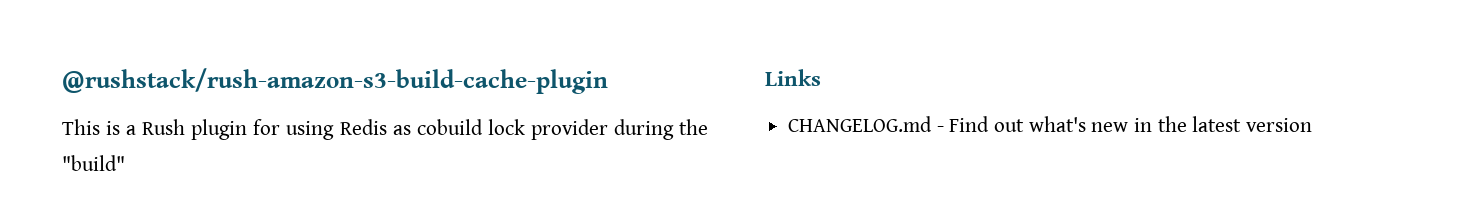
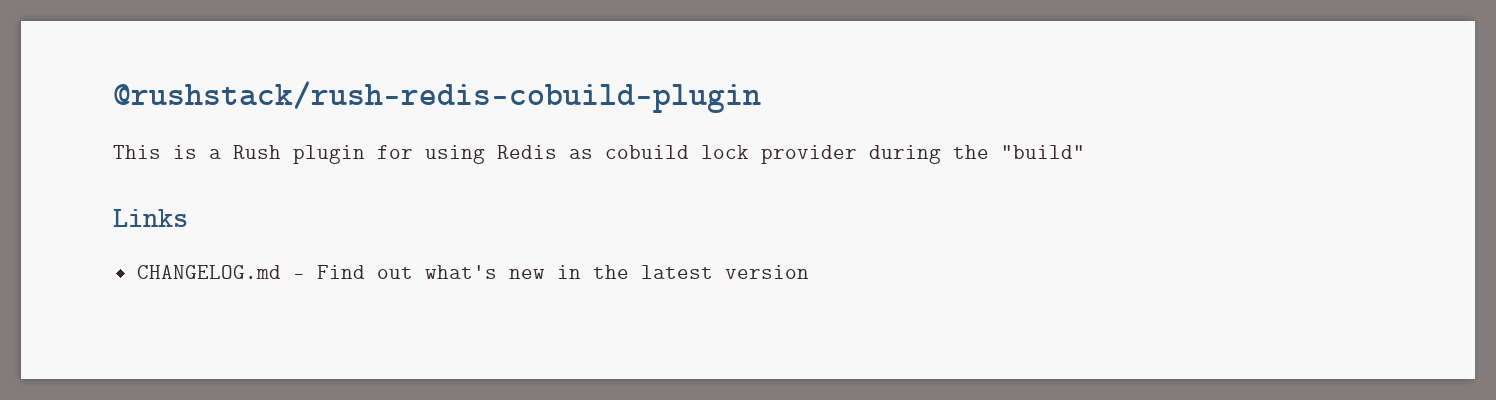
[62,68,608,94] @rushstack/rush-amazon-s3-build-cache-plugin -> [113,81,761,113] @rushstack/rush-redis-cobuild-plugin

